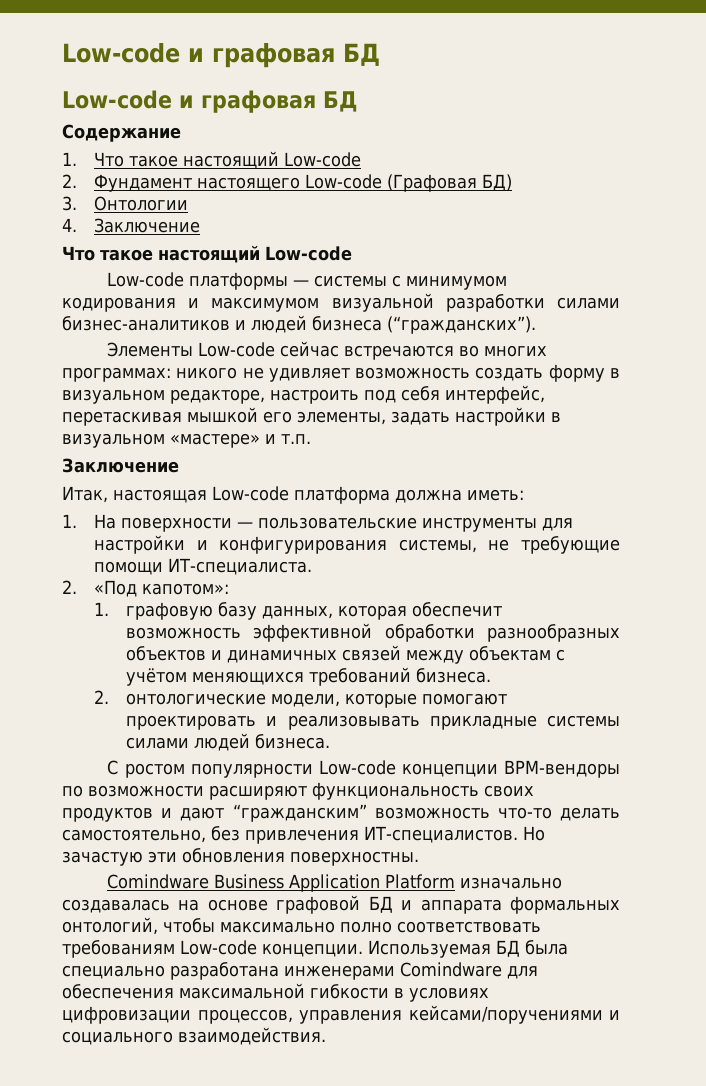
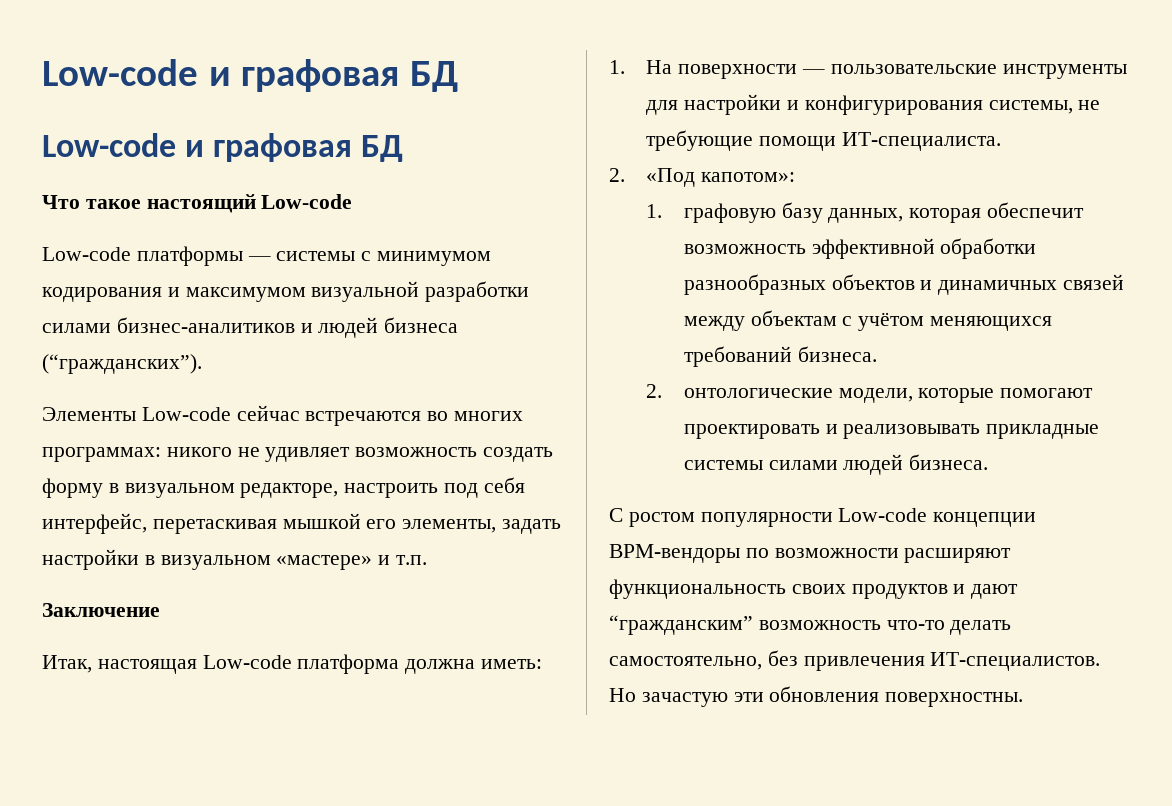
[62,124,181,142] [62,151,362,169] [62,174,513,192] [62,196,189,211] [62,218,201,233] // Содержание // 1. Что такое настоящий Low-code // 2. Фундамент настоящего Low-code (Графовая БД) // 3. Онтологии // 4. Заключение -> (404, 148) none
[107,874,563,892] [62,895,620,914] [62,917,541,935] [62,940,568,958] [62,962,538,980] [62,983,489,1002] [62,1005,620,1024] [62,1027,326,1045] // Comindware Business Application Platform изначально создавалась на основе графовой БД и аппарата формальных онтологий, чтобы максимально полно соответствовать требованиям Low-code концепции. Используемая БД была специально разработана инженерами Comindware для обеспечения максимальной гибкости в условиях цифровизации процессов, управления кейсами/поручениями и социального взаимодействия. -> (1024, 699) none

